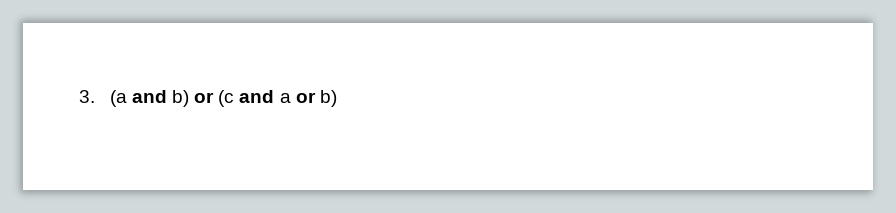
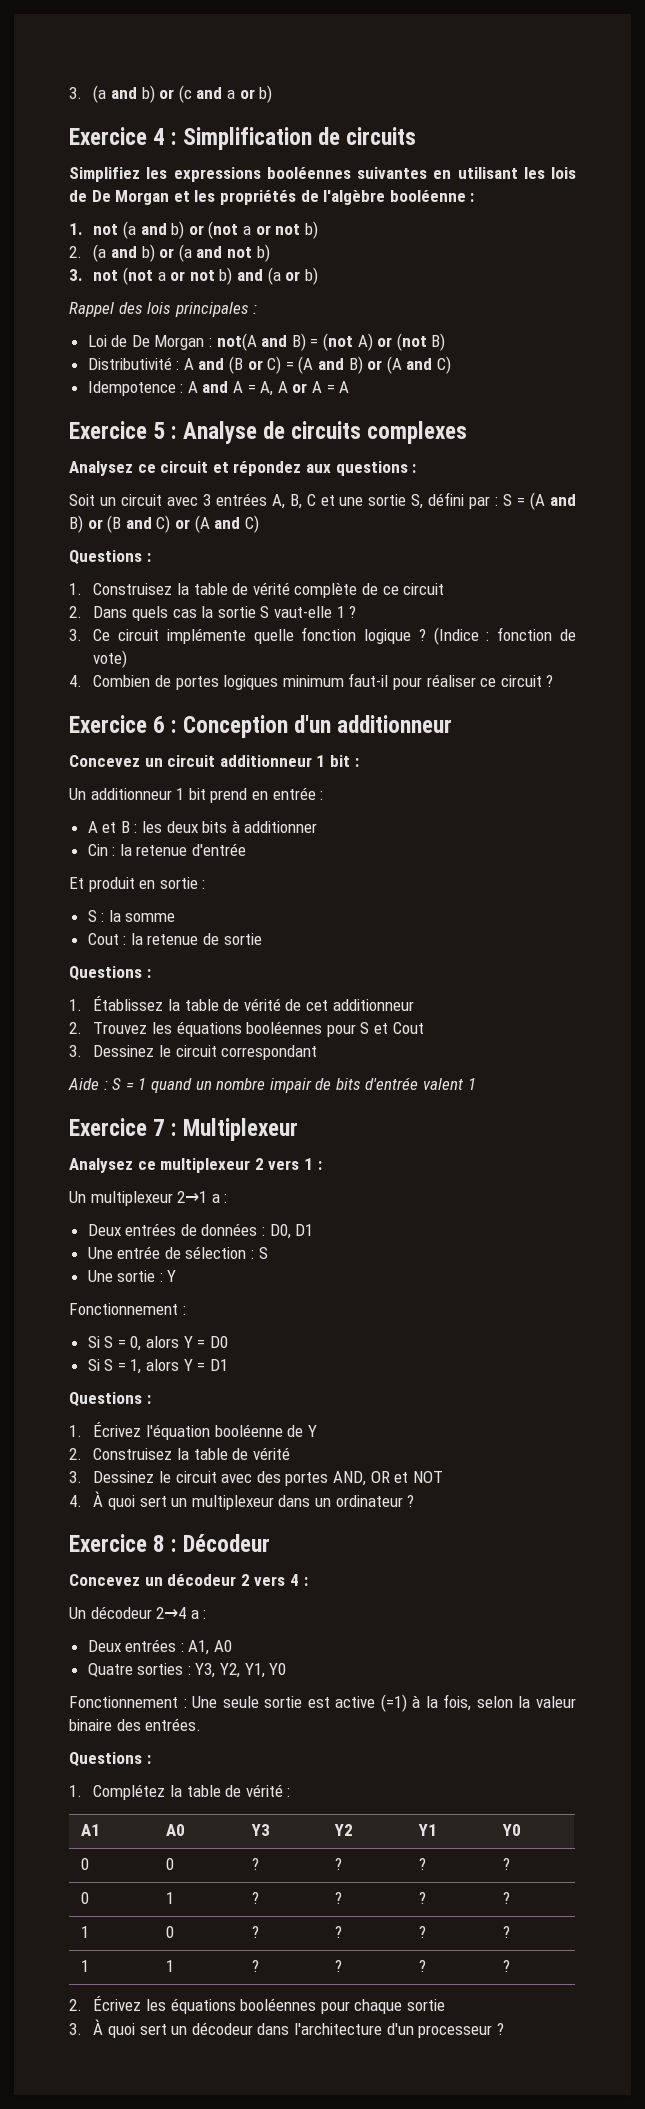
(337, 98) none -> [69,127,417,150] [69,167,576,182] [69,190,475,205] [69,221,318,239] [69,244,270,262] [69,267,318,285] [69,302,258,317] [87,333,446,351] [87,356,451,374] [87,381,350,396] [69,421,468,444] [69,461,417,476] [69,492,576,510] [69,515,259,533] [69,550,151,564] [69,582,445,598] [69,606,357,621] [69,627,576,645] [93,650,128,668] [69,673,554,690] [69,715,453,738] [69,755,359,767] [69,787,324,803] [87,820,318,833] [87,843,247,856] [69,877,206,892] [87,910,176,922] [87,933,262,945] [69,966,151,980] [69,996,414,1011] [69,1021,424,1037] [69,1045,318,1060] [68,1077,476,1093] [69,1118,298,1141] [69,1158,322,1173] [69,1191,228,1206] [87,1223,314,1239] [87,1246,268,1259] [87,1270,177,1282] [69,1303,186,1315] [87,1336,228,1351] [87,1359,228,1374] [69,1392,151,1406] [69,1422,317,1440] [69,1447,290,1460] [69,1471,443,1486] [69,1491,415,1510] [69,1534,270,1552] [69,1574,308,1586] [69,1606,207,1619] [87,1639,233,1655] [87,1663,287,1678] [69,1694,577,1712] [69,1718,202,1731] [69,1752,151,1766] [69,1784,291,1800] [80,1824,100,1836] [165,1824,185,1836] [250,1824,270,1836] [333,1824,353,1836] [417,1824,437,1836] [501,1824,521,1836] [80,1858,89,1870] [165,1858,174,1870] [251,1858,259,1870] [334,1858,342,1870] [418,1858,426,1870] [502,1858,510,1870] [80,1892,89,1904] [165,1892,174,1904] [251,1892,259,1904] [334,1892,342,1904] [418,1892,426,1904] [502,1892,510,1904] [80,1926,89,1938] [165,1926,174,1938] [251,1926,259,1938] [334,1926,342,1938] [418,1926,426,1938] [502,1926,510,1938] [80,1960,89,1972] [165,1960,174,1972] [251,1960,259,1972] [334,1960,342,1972] [418,1960,426,1972] [502,1960,510,1972] [69,1996,445,2014] [69,2019,504,2038] // Exercice 4 : Simplification de circuits // Simplifiez les expressions booléennes suivantes en utilisant les lois de De Morgan et les propriétés de l'algèbre booléenne : // 1. not (a and b) or (not a or not b) // 2. (a and b) or (a and not b) // 3. not (not a or not b) and (a or b) // Rappel des lois principales : // Loi de De Morgan : not(A and B) = (not A) or (not B) // Distributivité : A and (B or C) = (A and B) or (A and C) // Idempotence : A and A = A, A or A = A // Exercice 5 : Analyse de circuits complexes // Analysez ce circuit et répondez aux questions : // Soit un circuit avec 3 entrées A, B, C et une sortie S, défini par : S = (A and B) or (B and C) or (A and C) // Questions : // 1. Construisez la table de vérité complète de ce circuit // 2. Dans quels cas la sortie S vaut-elle 1 ? // 3. Ce circuit implémente quelle fonction logique ? (Indice : fonction de vote) // 4. Combien de portes logiques minimum faut-il pour réaliser ce circuit ? // Exercice 6 : Conception d'un additionneur // Concevez un circuit additionneur 1 bit : // Un additionneur 1 bit prend en entrée : // A et B : les deux bits à additionner // Cin : la retenue d'entrée // Et produit en sortie : // S : la somme // Cout : la retenue de sortie // Questions : // 1. Établissez la table de vérité de cet additionneur // 2. Trouvez les équations booléennes pour S et Cout // 3. Dessinez le circuit correspondant // Aide : S = 1 quand un nombre impair de bits d'entrée valent 1 // Exercice 7 : Multiplexeur // Analysez ce multiplexeur 2 vers 1 : // Un multiplexeur 2→1 a : // Deux entrées de données : D0, D1 // Une entrée de sélection : S // Une sortie : Y // Fonctionnement : // Si S = 0, alors Y = D0 // Si S = 1, alors Y = D1 // Questions : // 1. Écrivez l'équation booléenne de Y // 2. Construisez la table de vérité // 3. Dessinez le circuit avec des portes AND, OR et NOT // 4. À quoi sert un multiplexeur dans un ordinateur ? // Exercice 8 : Décodeur // Concevez un décodeur 2 vers 4 : // Un décodeur 2→4 a : // Deux entrées : A1, A0 // Quatre sorties : Y3, Y2, Y1, Y0 // Fonctionnement : Une seule sortie est active (=1) à la fois, selon la valeur binaire des entrées. // Questions : // 1. Complétez la table de vérité : // A1 | A0 | Y3 | Y2 | Y1 | Y0 // 0 | 0 | ? | ? | ? | ? // 0 | 1 | ? | ? | ? | ? // 1 | 0 | ? | ? | ? | ? // 1 | 1 | ? | ? | ? | ? // 2. Écrivez les équations booléennes pour chaque sortie // 3. À quoi sert un décodeur dans l'architecture d'un processeur ?

